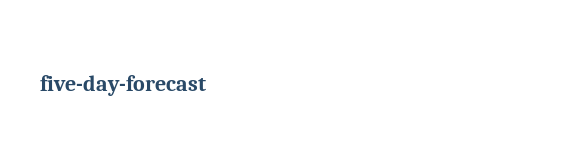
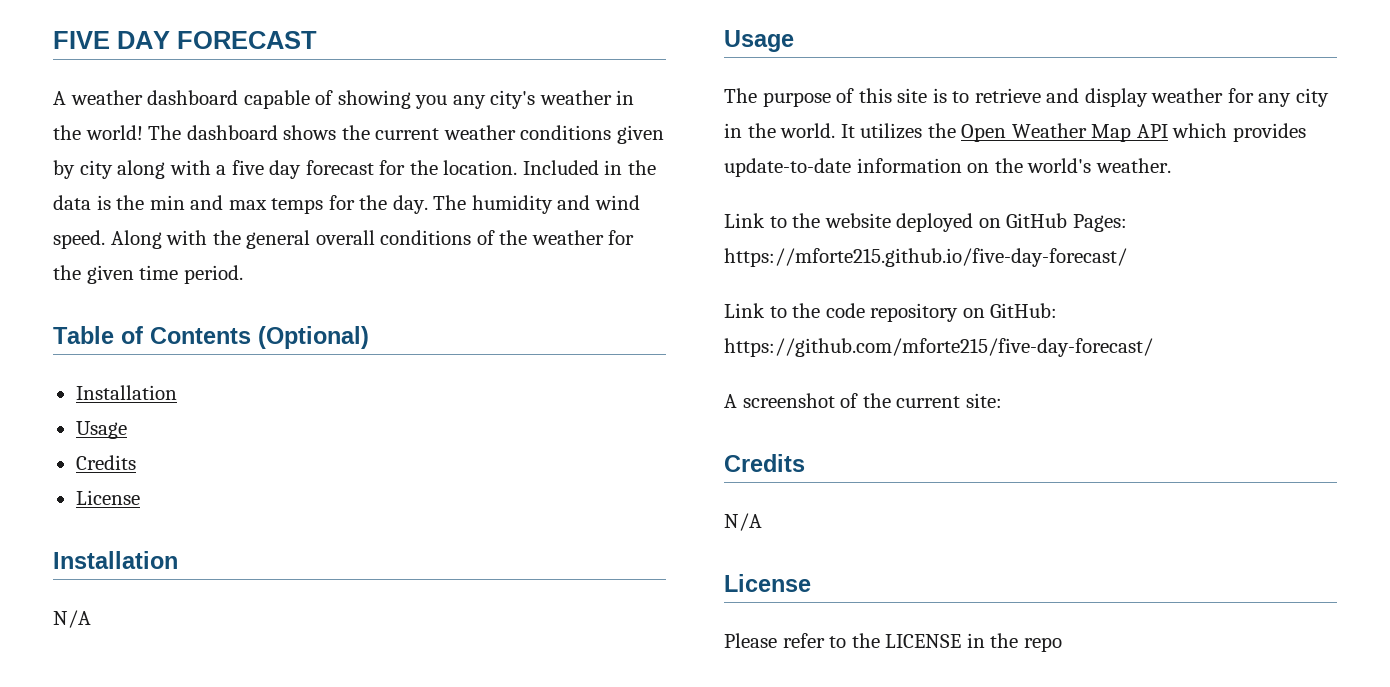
[40,75,206,96] five-day-forecast -> [53,31,317,49] [53,90,635,109] [53,125,664,144] [53,160,656,179] [53,195,640,214] [53,230,635,249] [53,265,243,284] [53,326,369,349] [75,385,177,400] [75,421,127,439] [75,455,136,470] [75,490,140,505] [53,551,178,569] [53,610,91,628] [724,30,794,52] [724,88,1329,107] [724,123,1306,142] [724,158,1171,177] [724,213,1127,232] [724,248,1127,267] [724,303,1058,322] [724,338,1153,357] [724,393,1002,408] [724,454,805,472] [724,513,762,531] [724,574,811,592] [724,633,1062,652] FIVE DAY FORECAST // A weather dashboard capable of showing you any city's weather in the world! The dashboard shows the current weather conditions given by city along with a five day forecast for the location. Included in the data is the min and max temps for the day. The humidity and wind speed. Along with the general overall conditions of the weather for the given time period. // Table of Contents (Optional) // Installation // Usage // Credits // License // Installation // N/A // Usage // The purpose of this site is to retrieve and display weather for any city in the world. It utilizes the Open Weather Map API which provides update-to-date information on the world's weather. // Link to the website deployed on GitHub Pages: https://mforte215.github.io/five-day-forecast/ // Link to the code repository on GitHub: https://github.com/mforte215/five-day-forecast/ // A screenshot of the current site: // Credits // N/A // License // Please refer to the LICENSE in the repo

